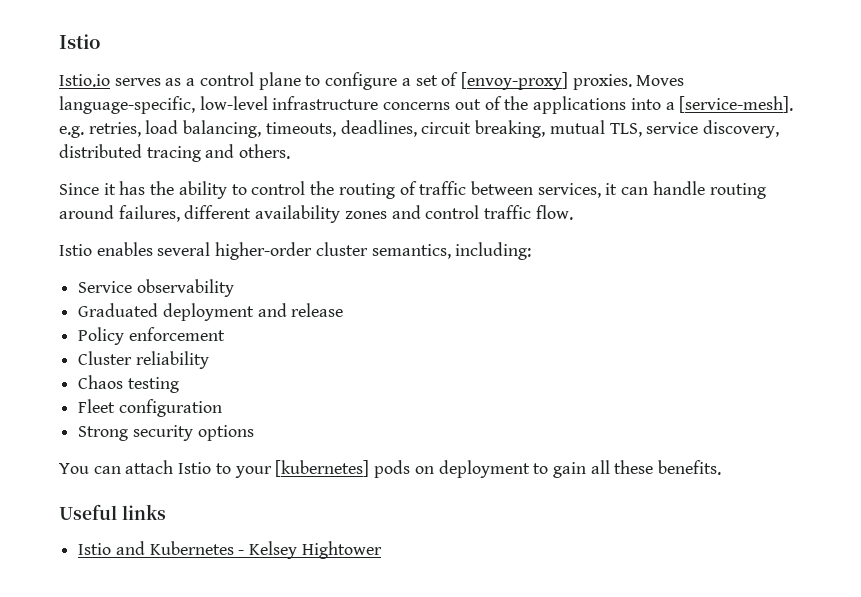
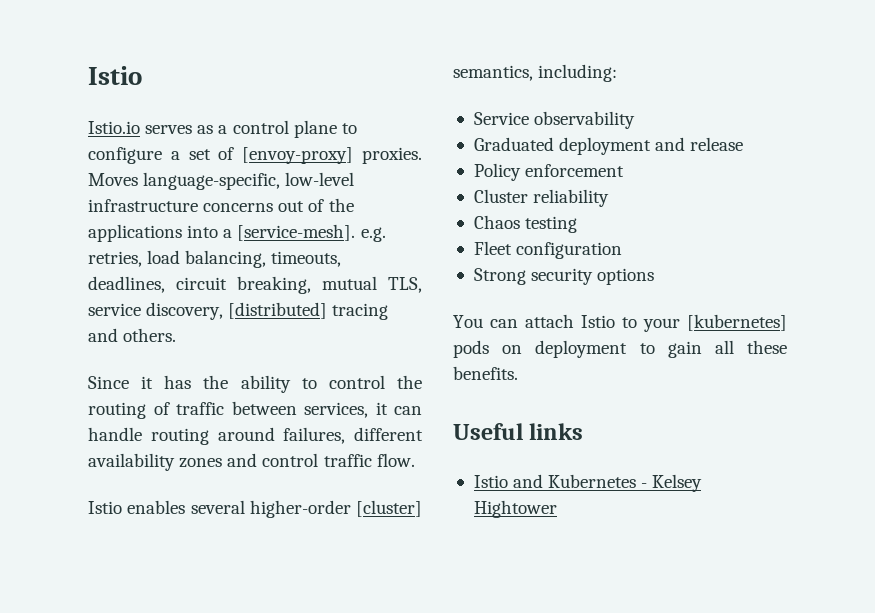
[59,144,142,158] distributed -> [228,302,328,319] [distributed]
[315,242,368,256] cluster -> [356,500,422,517] [cluster]

